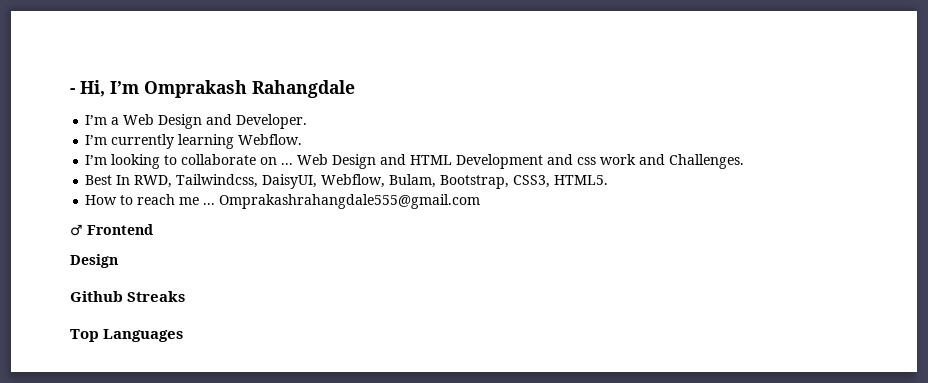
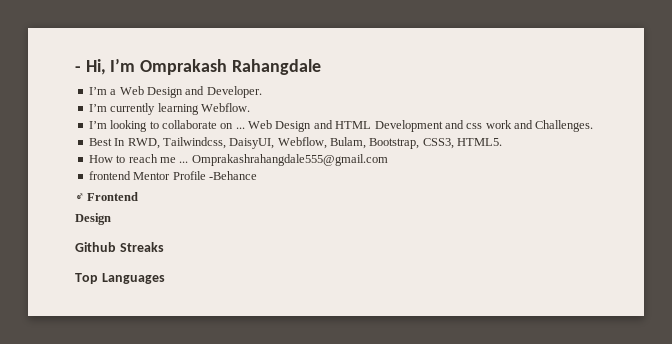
(481, 201) none -> [88,171,257,180] // frontend Mentor Profile -Behance

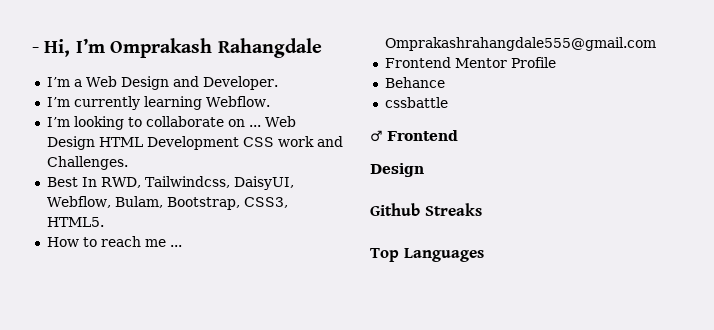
[313,120,333,129] and -> (95, 143) none
[444,120,483,129] and css -> [242,137,274,147] CSS
[88,171,131,180] frontend -> [384,57,451,68] Frontend
[208,171,257,180] -Behance -> [384,77,445,88] [384,97,448,108] // Behance // cssbattle

